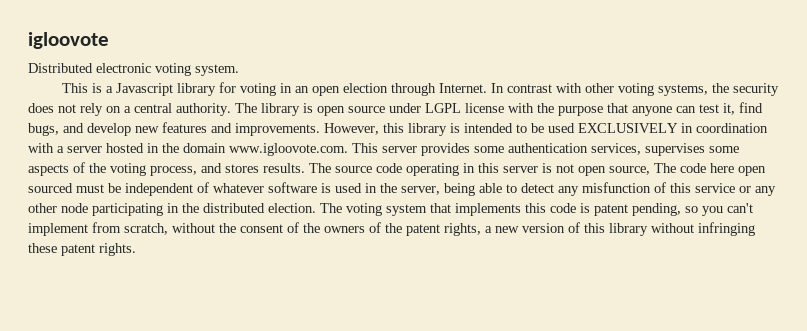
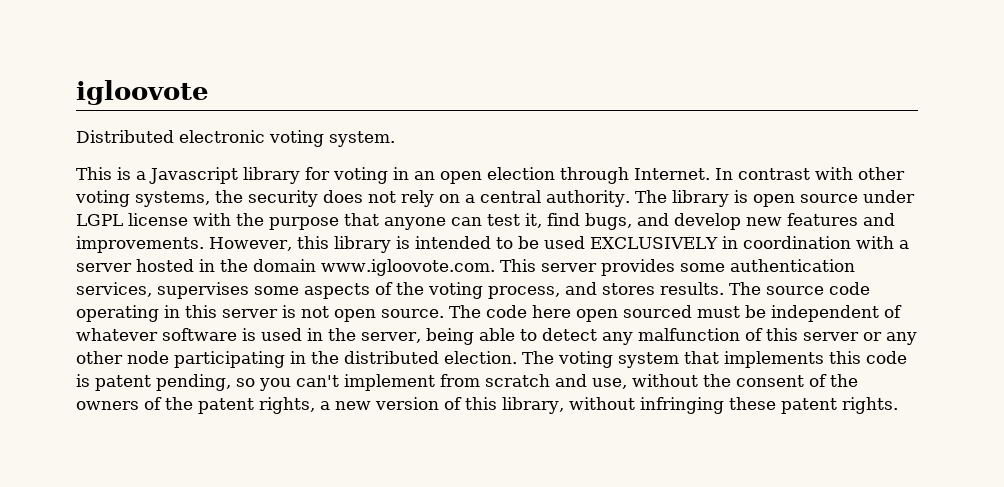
[609,166,650,175] source, -> [381,309,444,318] source.
[582,182,735,193] misfunction of this service -> [637,328,859,341] malfunction of this server
[124,223,168,235] scratch, -> [485,374,627,389] scratch and use,
[609,223,648,236] library -> [502,397,564,414] library,

